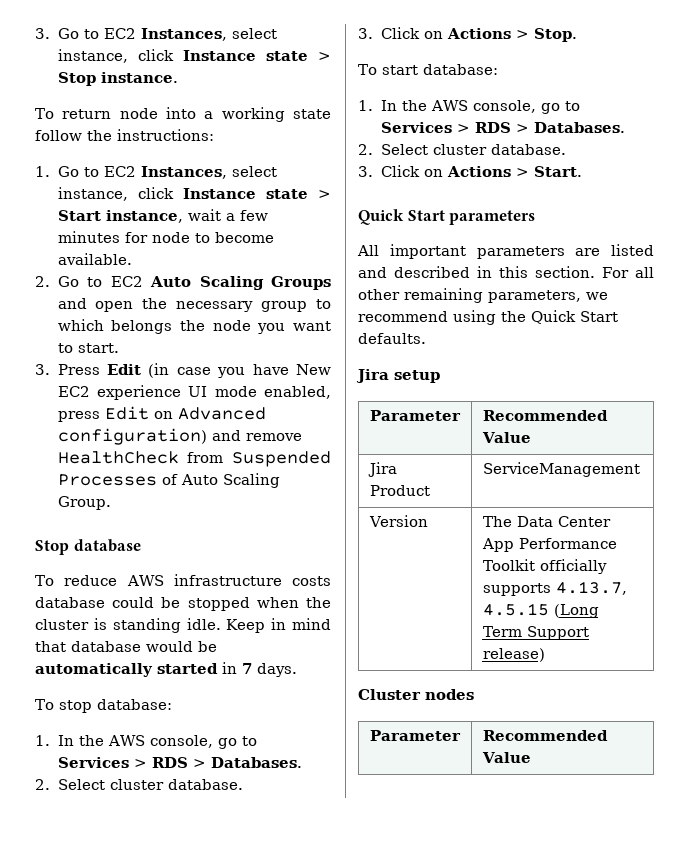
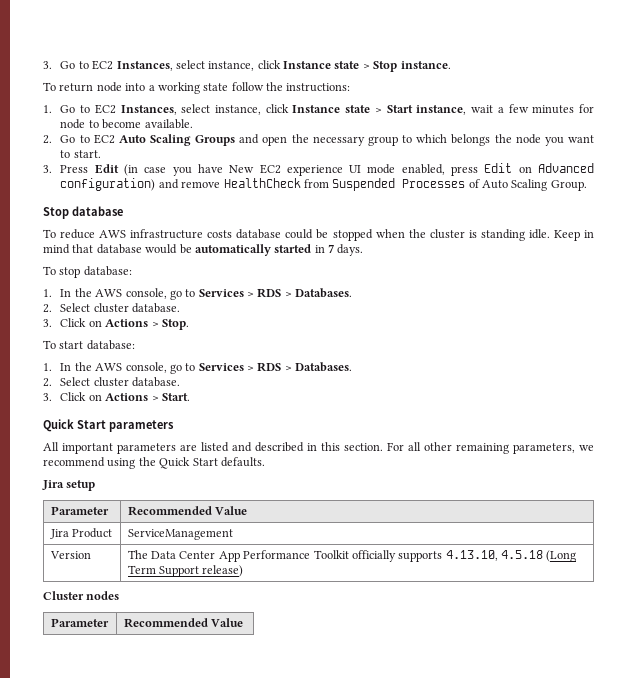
[555,581,627,595] [482,603,549,616] 4.13.7, 4.5.15 -> [445,550,544,561] 4.13.10, 4.5.18

